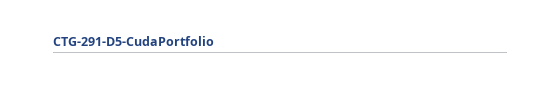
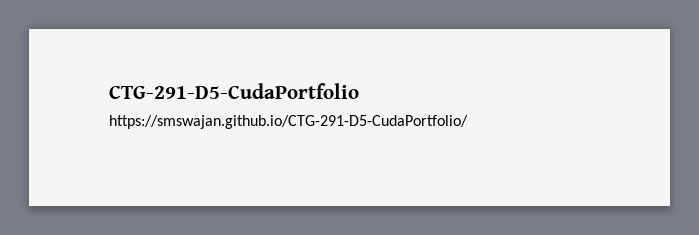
(214, 41) none -> [109,115,468,129] // https://smswajan.github.io/CTG-291-D5-CudaPortfolio/

